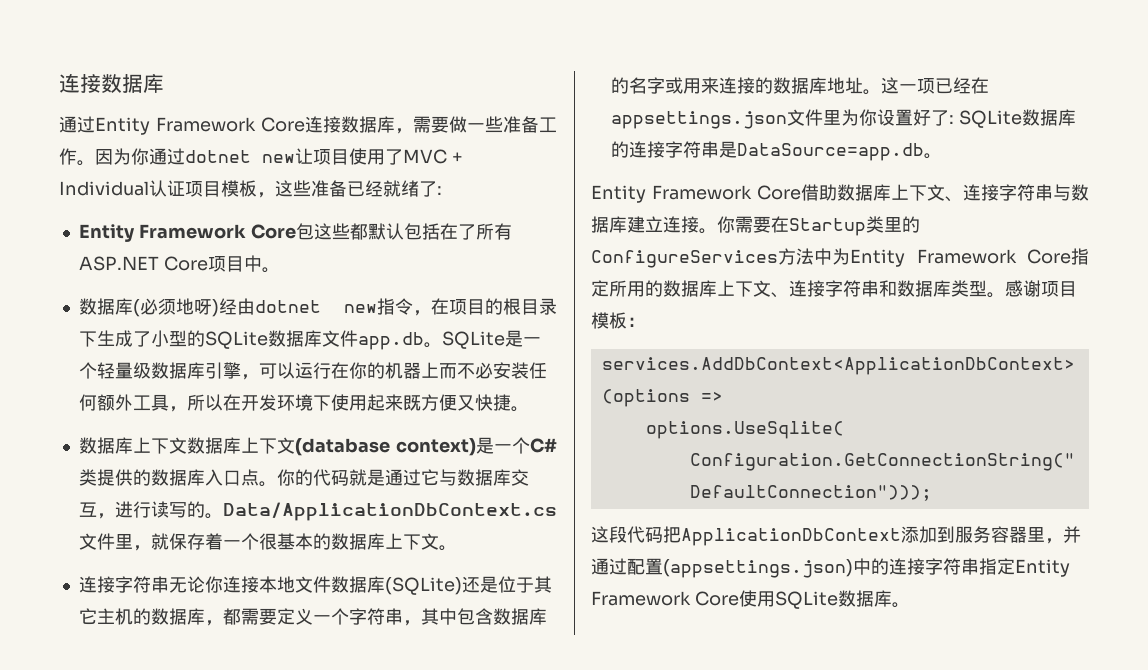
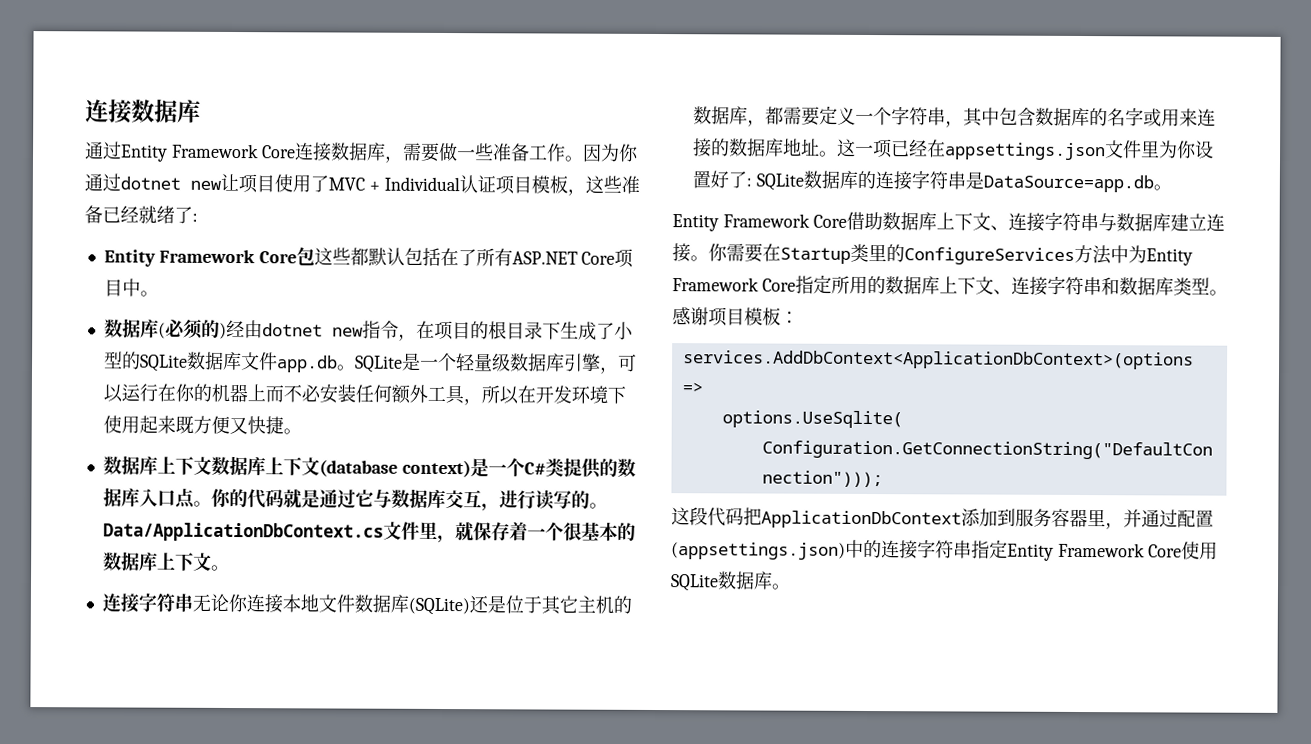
[175,298,212,315] 地呀 -> [200,319,220,338] 的

